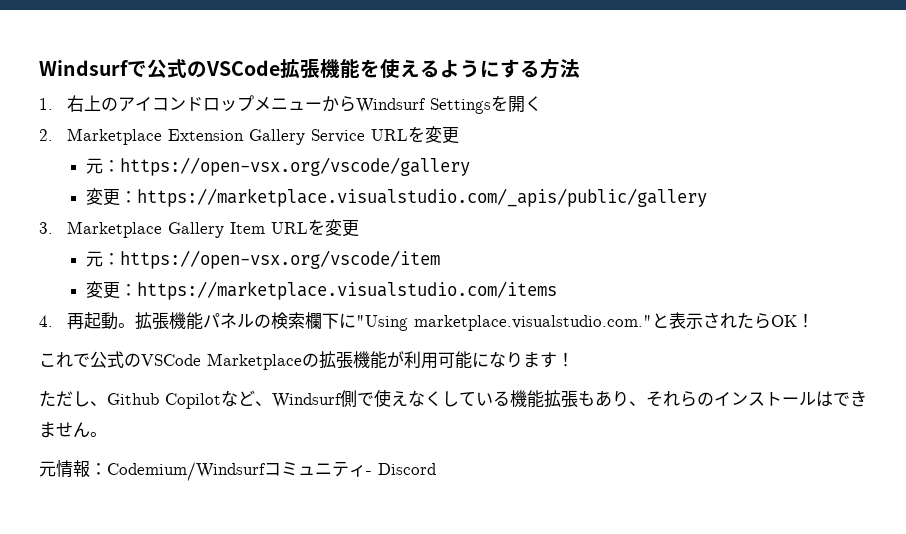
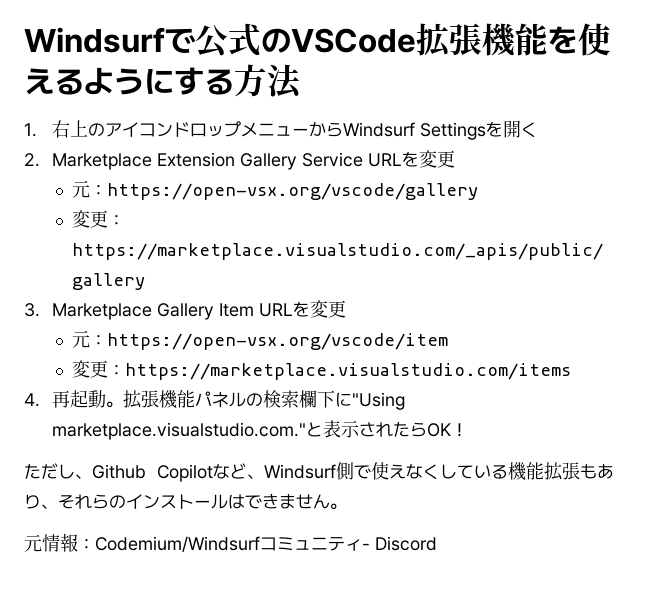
[39,351,574,370] // これで公式のVSCode Marketplaceの拡張機能が利用可能になります！ -> (469, 430) none

